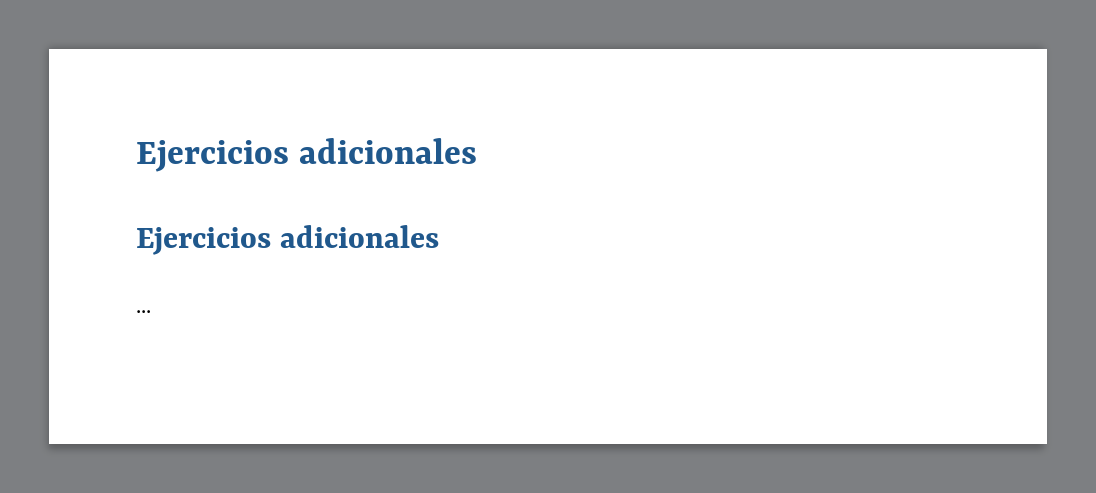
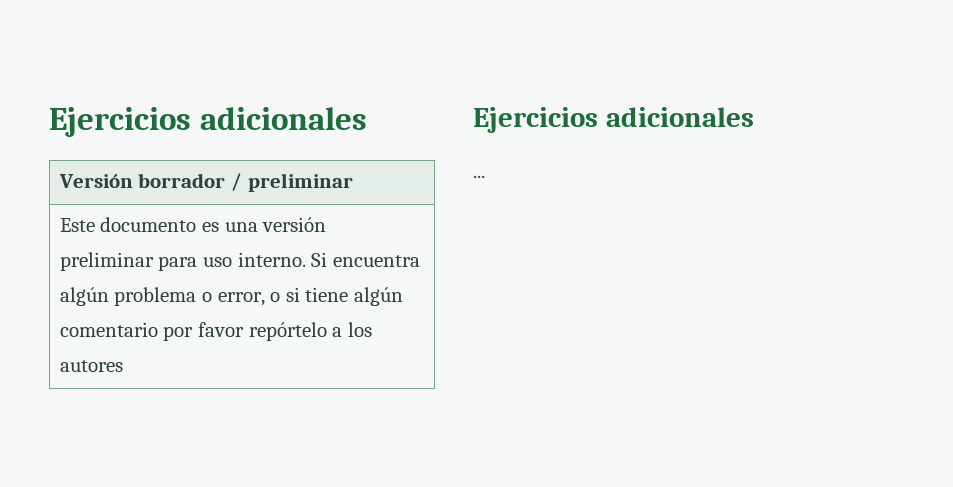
[136,138,478,172] Ejercicios adicionales -> [49,107,367,137] [58,173,353,192] [59,217,327,232] [59,252,420,271] [59,287,403,306] [59,322,372,341] [59,360,123,372] Ejercicios adicionales // Versión borrador / preliminar // Este documento es una versión preliminar para uso interno. Si encuentra algún problema o error, o si tiene algún comentario por favor repórtelo a los autores

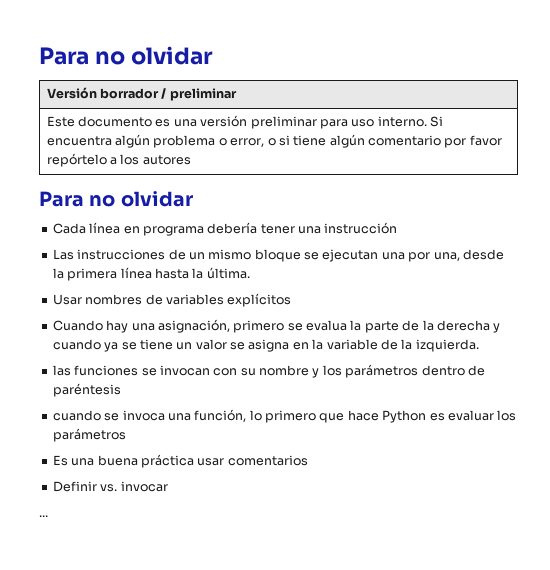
[49,107,367,137] Ejercicios adicionales -> [39,46,214,65] Para no olvidar
[473,107,754,133] Ejercicios adicionales -> [39,191,193,207] [52,222,398,236] [52,249,504,262] [52,267,250,281] [52,293,292,307] [52,319,501,333] [52,339,479,352] [52,364,485,378] [52,383,121,397] [52,409,517,423] [52,428,126,442] [52,454,308,468] [52,481,168,492] Para no olvidar // Cada línea en programa debería tener una instrucción // Las instrucciones de un mismo bloque se ejecutan una por una, desde la primera línea hasta la última. // Usar nombres de variables explícitos // Cuando hay una asignación, primero se evalua la parte de la derecha y cuando ya se tiene un valor se asigna en la variable de la izquierda. // las funciones se invocan con su nombre y los parámetros dentro de paréntesis // cuando se invoca una función, lo primero que hace Python es evaluar los parámetros // Es una buena práctica usar comentarios // Definir vs. invocar

